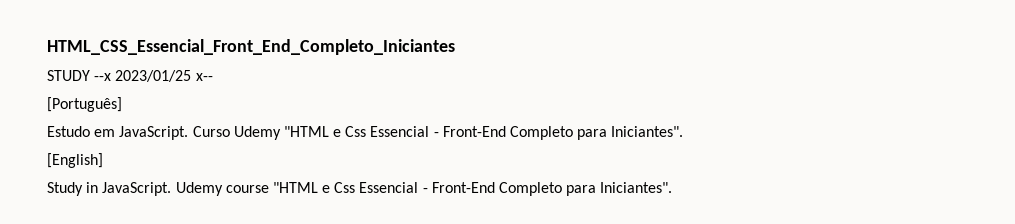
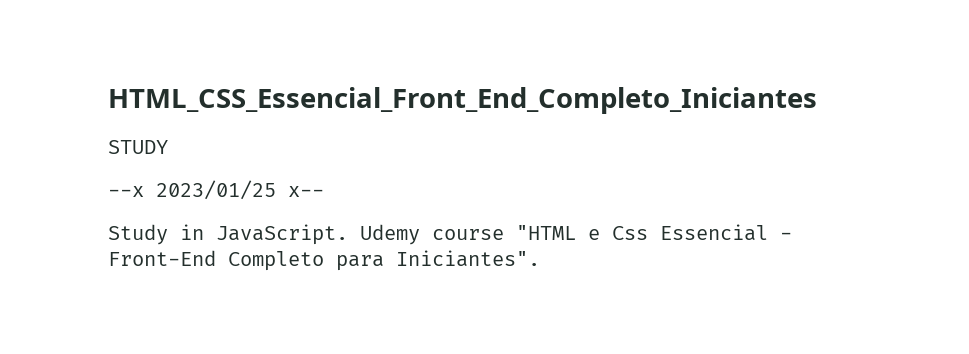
(90, 75) none -> (168, 147) //
[47,97,122,112] [47,126,684,140] [47,153,103,168] // [Português] // Estudo em JavaScript. Curso Udemy "HTML e Css Essencial - Front-End Completo para Iniciantes". // [English] -> (324, 191) none

